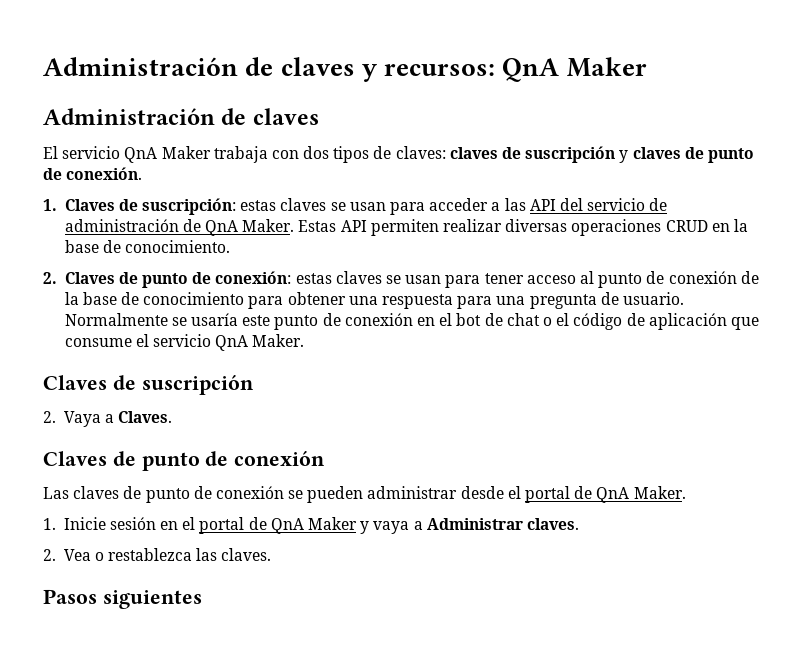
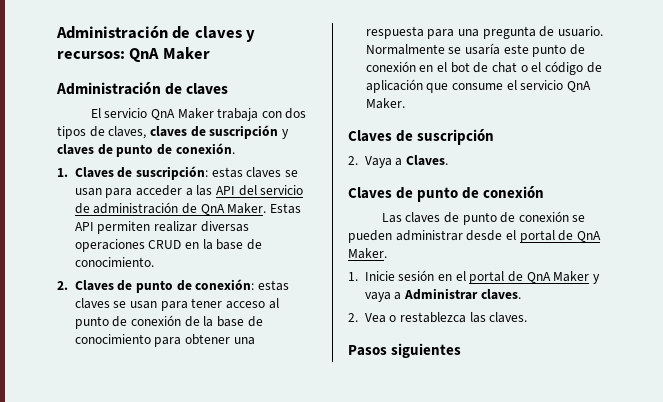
[395,146,446,159] claves: -> [108,126,147,139] claves,

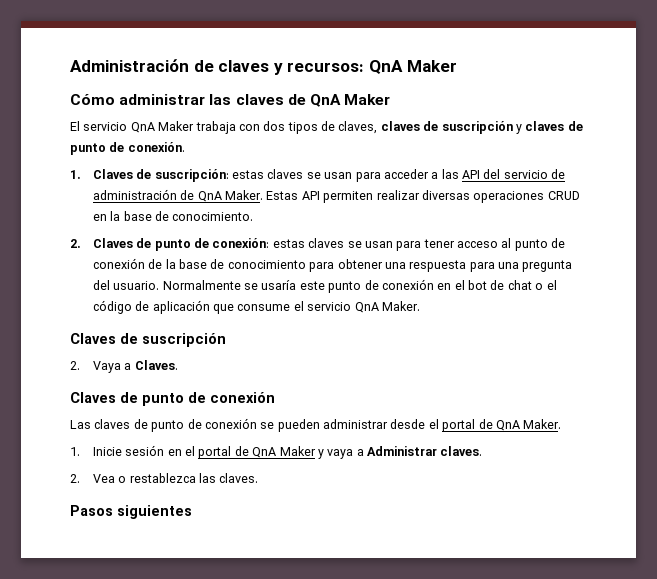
[56,82,229,95] Administración de claves -> [70,94,391,107] Cómo administrar las claves de QnA Maker
[539,26,555,37] de -> [92,280,110,290] del

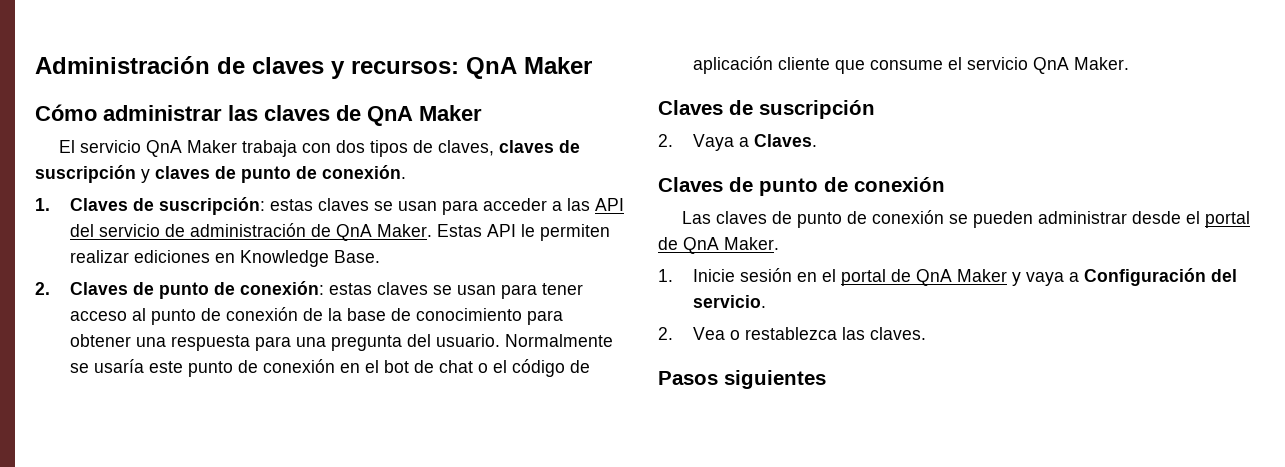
(320, 195) none -> [520,224,535,237] le
[421,190,580,203] [92,211,254,221] diversas operaciones CRUD en la base de conocimiento. -> [133,250,380,267] ediciones en Knowledge Base.
(210, 307) none -> [777,57,830,70] cliente
[367,446,483,456] Administrar claves. -> [1083,268,1237,286] [692,295,766,308] Configuración del servicio.

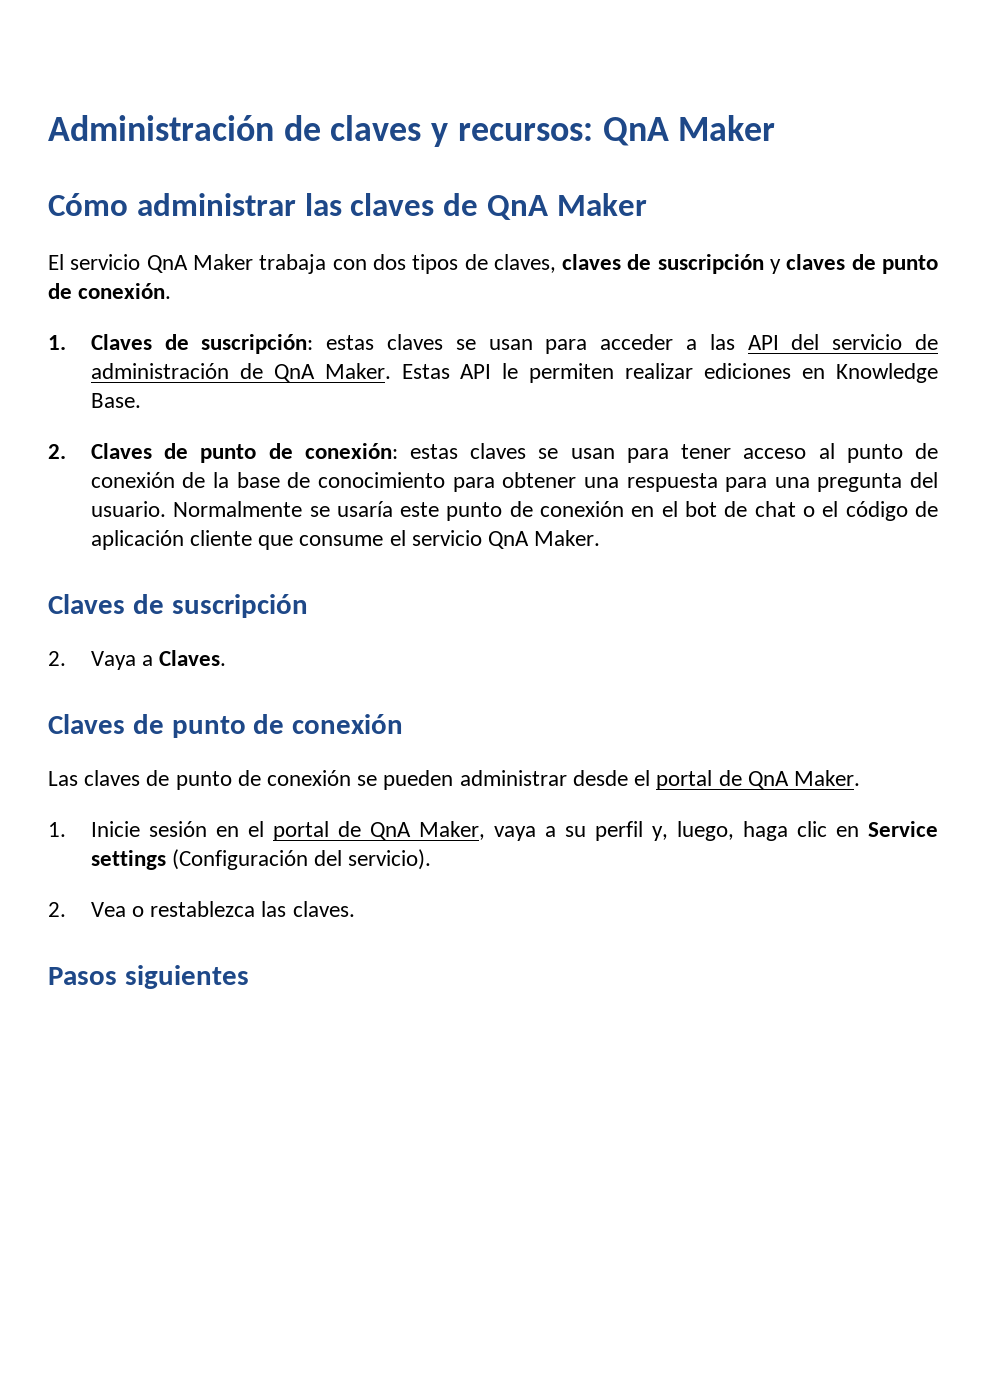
[956,268,1237,286] [692,295,766,308] Maker y vaya a Configuración del servicio. -> [418,821,938,841] [90,849,432,870] Maker, vaya a su perfil y, luego, haga clic en Service settings (Configuración del servicio).

